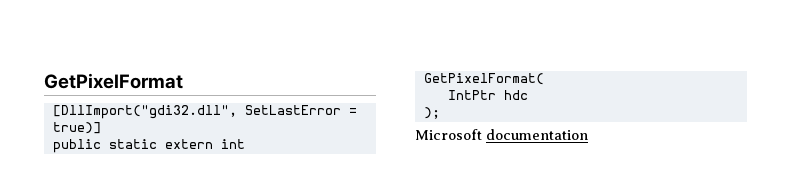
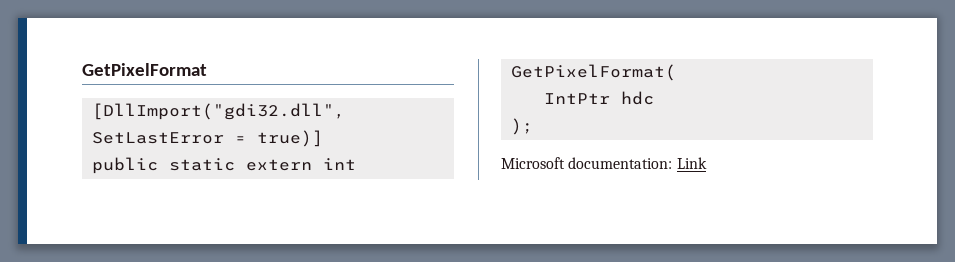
[486,129,588,140] documentation -> [568,157,707,169] documentation: Link

